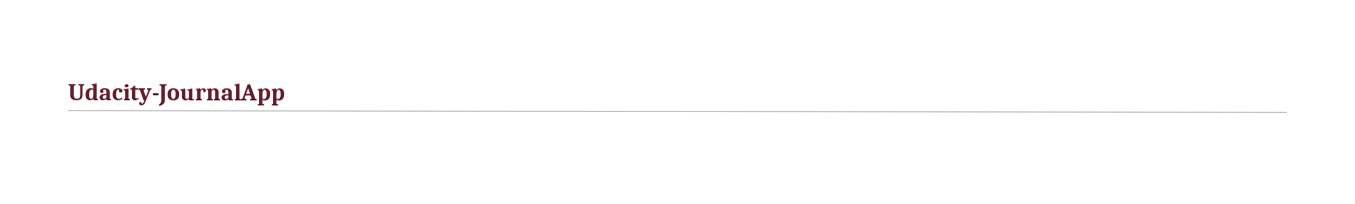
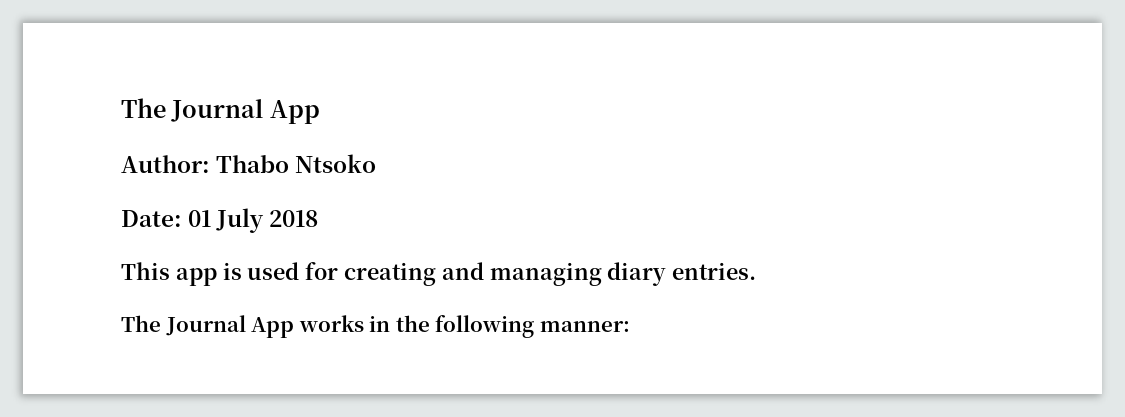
[67,83,286,107] Udacity-JournalApp -> [121,98,320,124] [121,154,377,173] [121,208,319,233] [121,262,757,286] [121,315,630,338] The Journal App // Author: Thabo Ntsoko // Date: 01 July 2018 // This app is used for creating and managing diary entries. // The Journal App works in the following manner:

